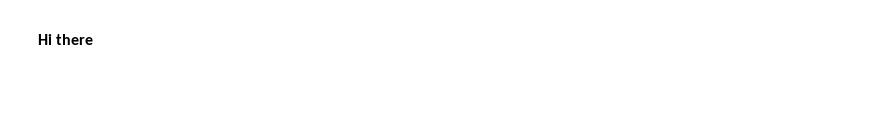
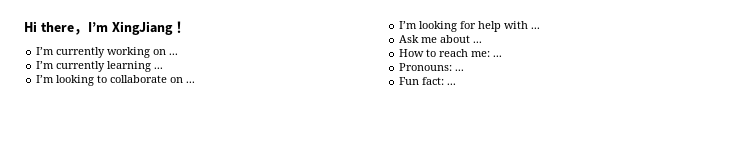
(94, 39) none -> [73,21,186,35] [36,47,179,58] [36,61,164,72] [36,75,196,86] [399,21,541,32] [399,35,483,43] [399,49,503,57] [399,63,465,71] [399,77,457,85] ，I’m XingJiang！ // I’m currently working on ... // I’m currently learning ... // I’m looking to collaborate on ... // I’m looking for help with ... // Ask me about ... // How to reach me: ... // Pronouns: ... // Fun fact: ...

